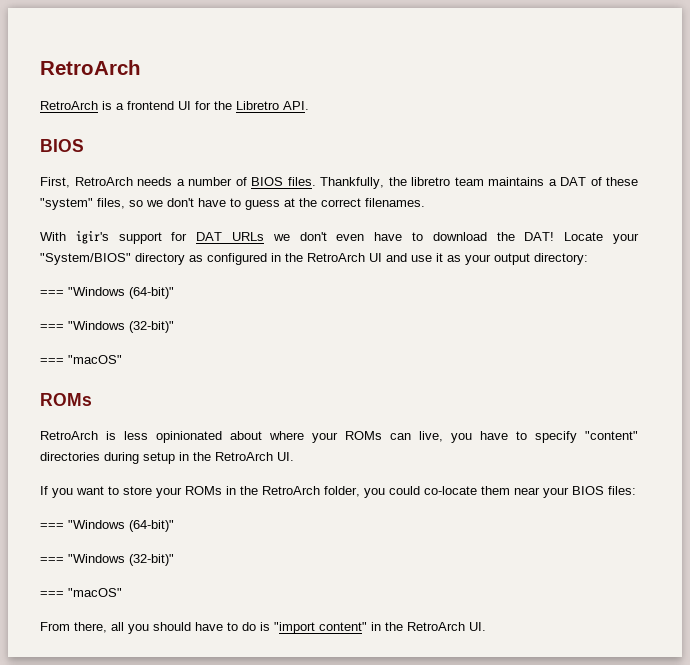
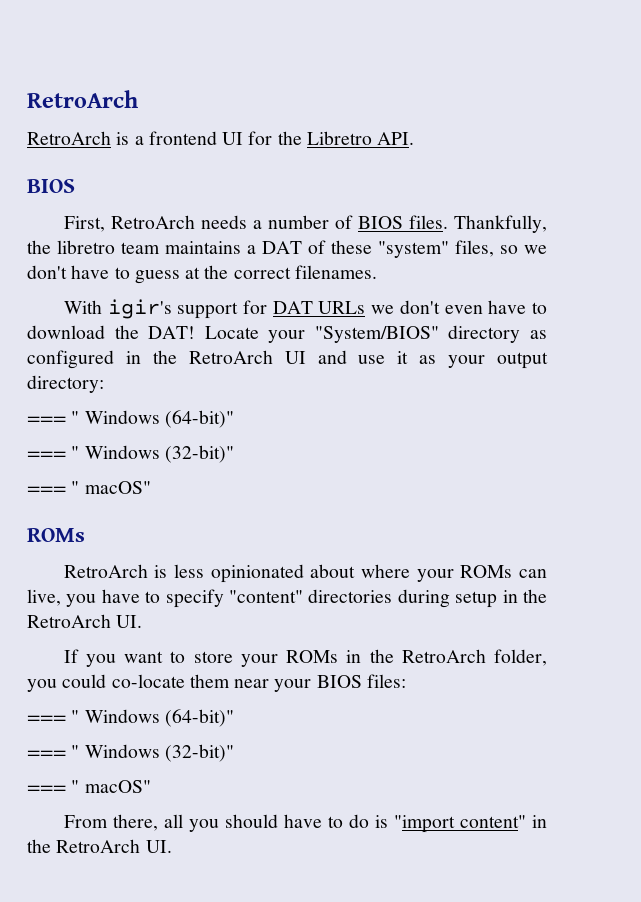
[68,287,174,299] [40,321,174,333] [40,355,122,364] "Windows (64-bit)" // === "Windows (32-bit)" // === "macOS" -> [71,410,234,428] [27,445,234,463] [27,481,151,494] " Windows (64-bit)" // === " Windows (32-bit)" // === " macOS"
[68,520,174,532] [40,554,174,566] [40,588,122,597] "Windows (64-bit)" // === "Windows (32-bit)" // === "macOS" -> [71,709,234,727] [27,744,234,762] [27,780,151,793] " Windows (64-bit)" // === " Windows (32-bit)" // === " macOS"

